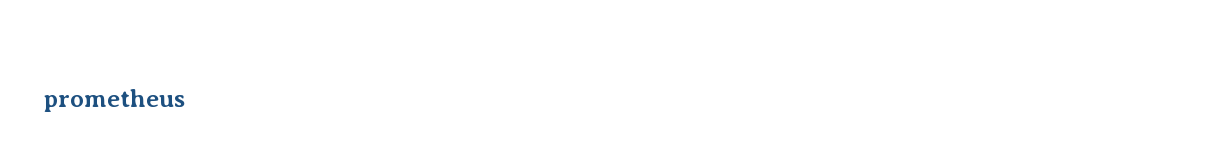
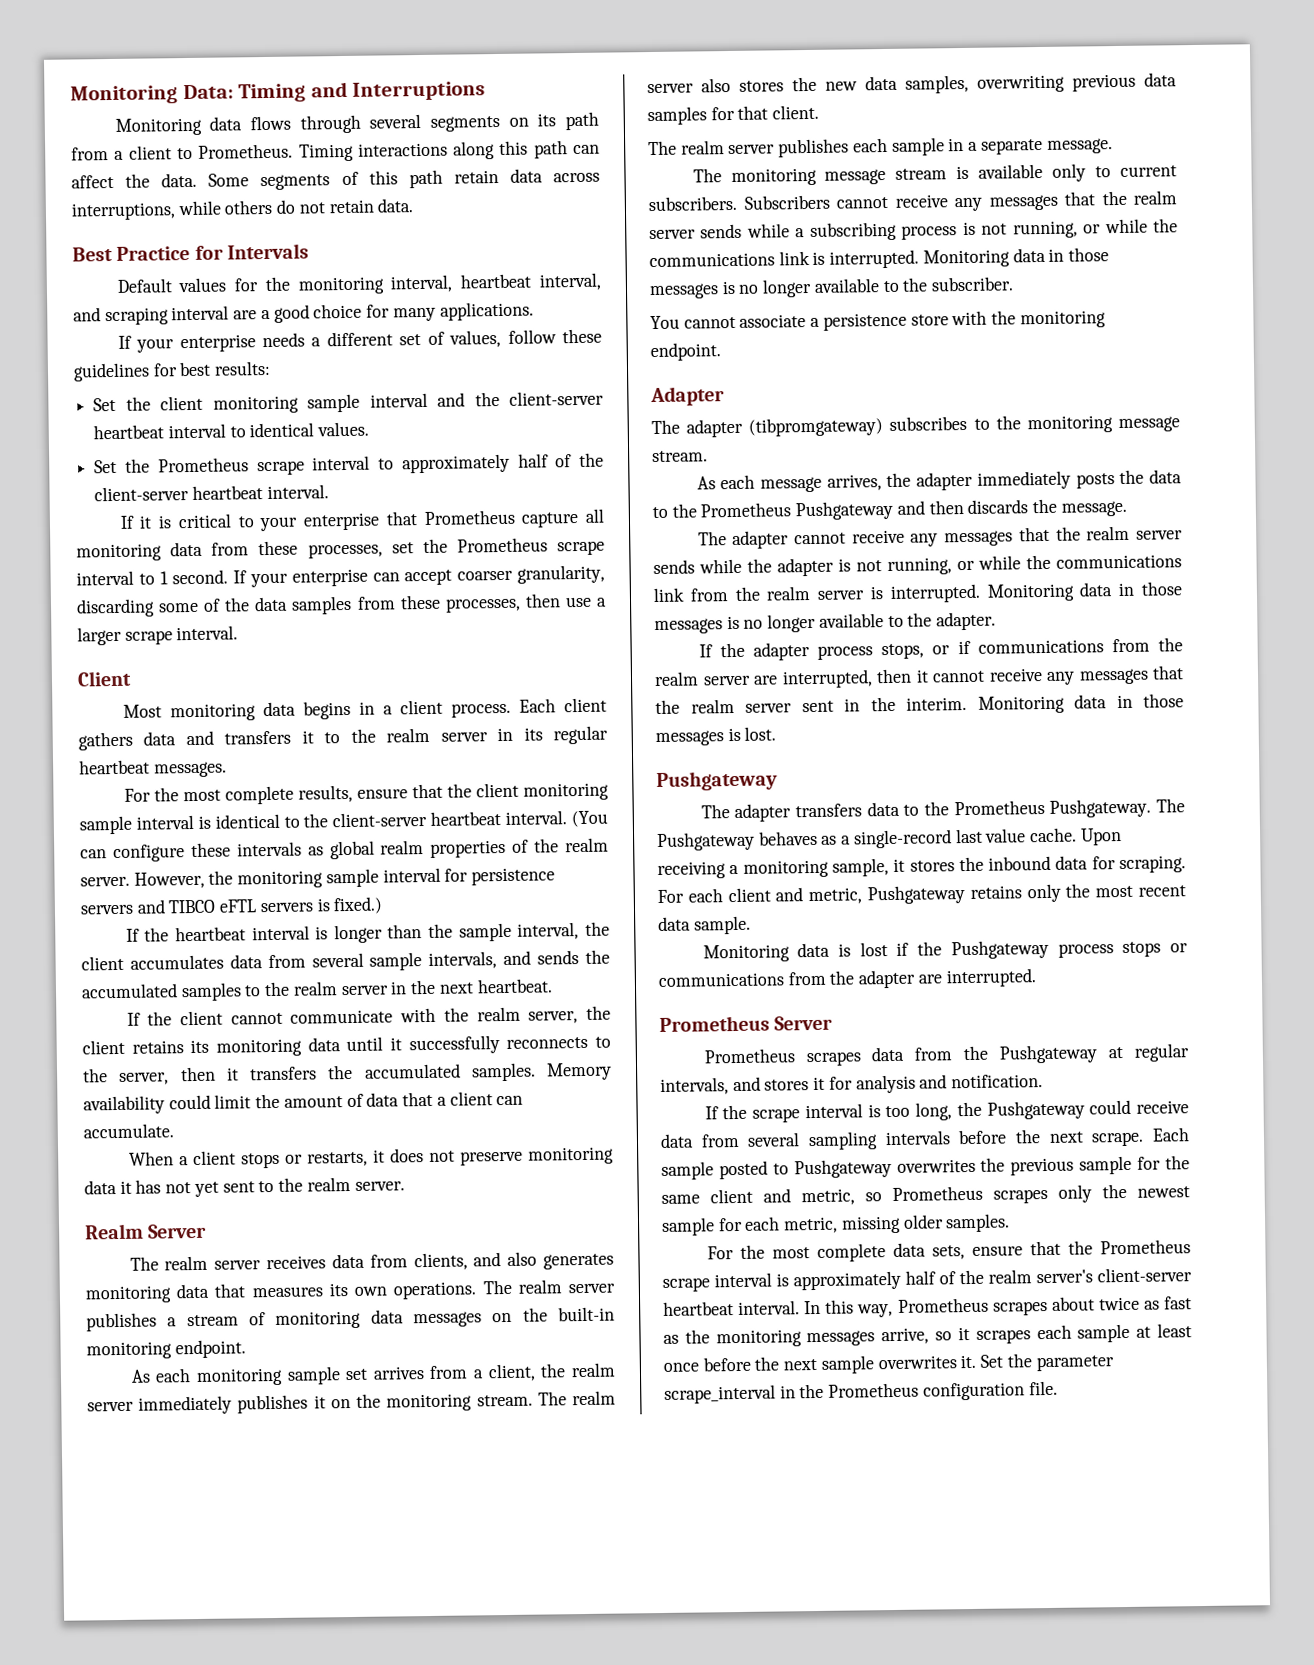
[44,89,185,112] prometheus -> [70,81,486,105] [114,111,600,136] [71,140,600,162] [71,168,601,191] [71,198,414,221] [72,243,309,262] [116,272,601,295] [73,301,534,326] [117,328,602,353] [73,360,272,382] [93,390,604,414] [93,421,370,440] [94,452,604,476] [94,484,329,502] [119,508,605,532] [76,537,605,562] [76,564,605,588] [76,593,607,618] [77,625,239,646] [77,670,132,687] [122,697,607,722] [78,725,608,751] [79,759,227,778] [123,782,609,805] [79,810,608,835] [80,837,609,863] [80,867,556,889] [80,896,384,915] [125,921,610,944] [81,949,611,971] [81,978,553,1002] [126,1005,612,1026] [82,1035,611,1057] [82,1062,612,1085] [83,1091,524,1115] [83,1123,174,1139] [128,1146,614,1169] [84,1176,405,1198] [85,1223,208,1240] [129,1251,614,1271] [85,1279,615,1304] [86,1306,615,1332] [86,1339,246,1360] [130,1362,616,1386] [87,1390,616,1415] [647,72,1177,94] [647,104,820,126] [648,137,1113,158] [692,163,1177,186] [648,190,1177,212] [649,218,1178,241] [649,247,1110,269] [649,276,1015,300] [650,310,1106,331] [650,342,721,362] [650,386,725,407] [651,415,1180,438] [652,450,708,463] [696,469,1182,493] [652,498,1127,521] [697,525,1183,550] [653,554,1182,577] [653,581,1182,603] [654,611,997,635] [698,637,1183,661] [654,665,1184,689] [655,693,1184,715] [655,726,777,747] [656,770,778,792] [700,798,1185,822] [657,827,1122,851] [657,855,1186,879] [657,883,1186,905] [658,915,751,935] [702,939,1188,963] [658,968,1037,989] [659,1015,834,1032] [703,1043,1189,1067] [660,1074,1044,1095] [704,1099,1189,1123] [660,1127,1190,1151] [661,1155,1190,1180] [661,1183,1190,1206] [661,1213,1011,1236] [706,1239,1191,1262] [662,1267,1192,1292] [663,1296,1192,1318] [663,1323,1192,1348] [663,1353,1114,1374] [664,1380,1058,1404] Monitoring Data: Timing and Interruptions // Monitoring data flows through several segments on its path from a client to Prometheus. Timing interactions along this path can affect the data. Some segments of this path retain data across interruptions, while others do not retain data. // Best Practice for Intervals // Default values for the monitoring interval, heartbeat interval, and scraping interval are a good choice for many applications. // If your enterprise needs a different set of values, follow these guidelines for best results: // Set the client monitoring sample interval and the client-server heartbeat interval to identical values. // Set the Prometheus scrape interval to approximately half of the client-server heartbeat interval. // If it is critical to your enterprise that Prometheus capture all monitoring data from these processes, set the Prometheus scrape interval to 1 second. If your enterprise can accept coarser granularity, discarding some of the data samples from these processes, then use a larger scrape interval. // Client // Most monitoring data begins in a client process. Each client gathers data and transfers it to the realm server in its regular heartbeat messages. // For the most complete results, ensure that the client monitoring sample interval is identical to the client-server heartbeat interval. (You can configure these intervals as global realm properties of the realm server. However, the monitoring sample interval for persistence servers and TIBCO eFTL servers is fixed.) // If the heartbeat interval is longer than the sample interval, the client accumulates data from several sample intervals, and sends the accumulated samples to the realm server in the next heartbeat. // If the client cannot communicate with the realm server, the client retains its monitoring data until it successfully reconnects to the server, then it transfers the accumulated samples. Memory availability could limit the amount of data that a client can accumulate. // When a client stops or restarts, it does not preserve monitoring data it has not yet sent to the realm server. // Realm Server // The realm server receives data from clients, and also generates monitoring data that measures its own operations. The realm server publishes a stream of monitoring data messages on the built-in monitoring endpoint. // As each monitoring sample set arrives from a client, the realm server immediately publishes it on the monitoring stream. The realm server also stores the new data samples, overwriting previous data samples for that client. // The realm server publishes each sample in a separate message. // The monitoring message stream is available only to current subscribers. Subscribers cannot receive any messages that the realm server sends while a subscribing process is not running, or while the communications link is interrupted. Monitoring data in those messages is no longer available to the subscriber. // You cannot associate a persistence store with the monitoring endpoint. // Adapter // The adapter (tibpromgateway) subscribes to the monitoring message stream. // As each message arrives, the adapter immediately posts the data to the Prometheus Pushgateway and then discards the message. // The adapter cannot receive any messages that the realm server sends while the adapter is not running, or while the communications link from the realm server is interrupted. Monitoring data in those messages is no longer available to the adapter. // If the adapter process stops, or if communications from the realm server are interrupted, then it cannot receive any messages that the realm server sent in the interim. Monitoring data in those messages is lost. // Pushgateway // The adapter transfers data to the Prometheus Pushgateway. The Pushgateway behaves as a single-record last value cache. Upon receiving a monitoring sample, it stores the inbound data for scraping. For each client and metric, Pushgateway retains only the most recent data sample. // Monitoring data is lost if the Pushgateway process stops or communications from the adapter are interrupted. // Prometheus Server // Prometheus scrapes data from the Pushgateway at regular intervals, and stores it for analysis and notification. // If the scrape interval is too long, the Pushgateway could receive data from several sampling intervals before the next scrape. Each sample posted to Pushgateway overwrites the previous sample for the same client and metric, so Prometheus scrapes only the newest sample for each metric, missing older samples. // For the most complete data sets, ensure that the Prometheus scrape interval is approximately half of the realm server's client-server heartbeat interval. In this way, Prometheus scrapes about twice as fast as the monitoring messages arrive, so it scrapes each sample at least once before the next sample overwrites it. Set the parameter scrape_interval in the Prometheus configuration file.

